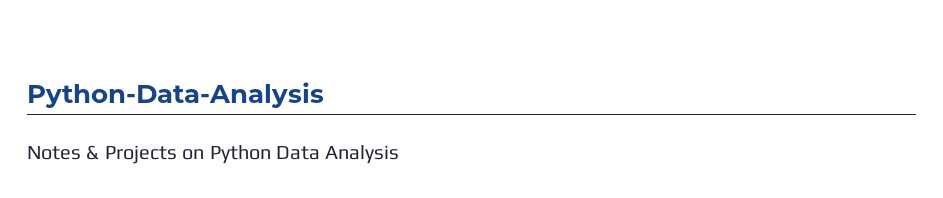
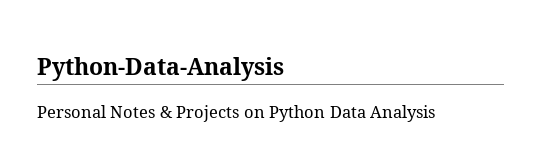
(324, 95) none -> [37,105,106,118] Personal

